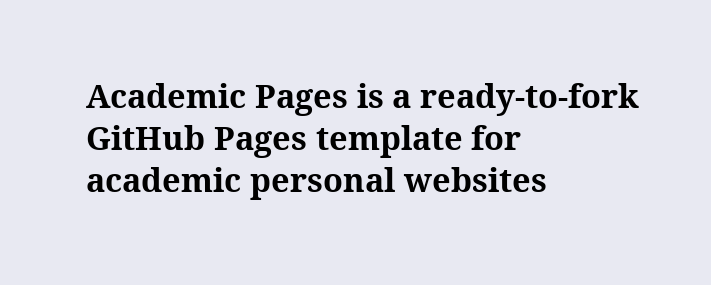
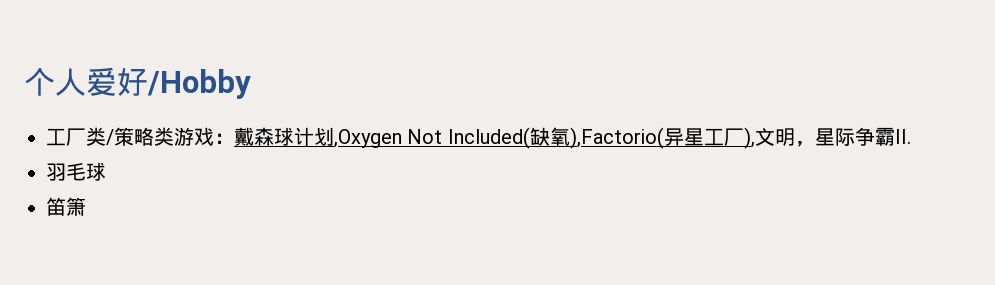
[86,83,640,116] [86,125,522,158] [86,167,547,200] Academic Pages is a ready-to-fork GitHub Pages template for academic personal websites -> [24,67,251,99] [46,127,911,149] [46,162,106,181] [46,197,86,216] 个人爱好/Hobby // 工厂类/策略类游戏：戴森球计划,Oxygen Not Included(缺氧),Factorio(异星工厂),文明，星际争霸II. // 羽毛球 // 笛箫

